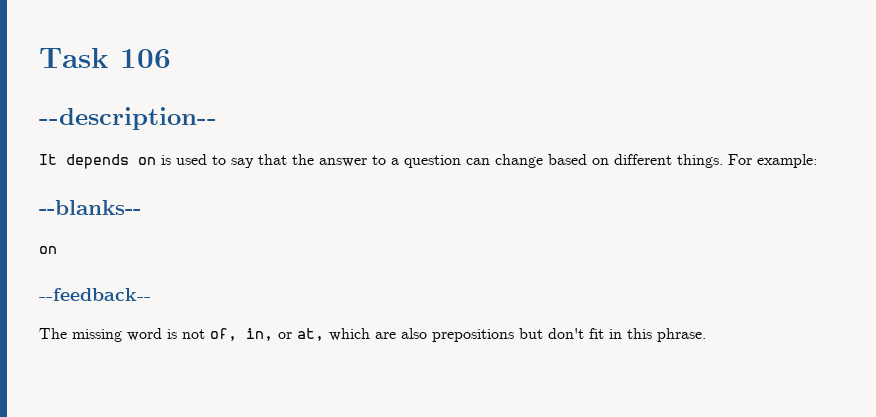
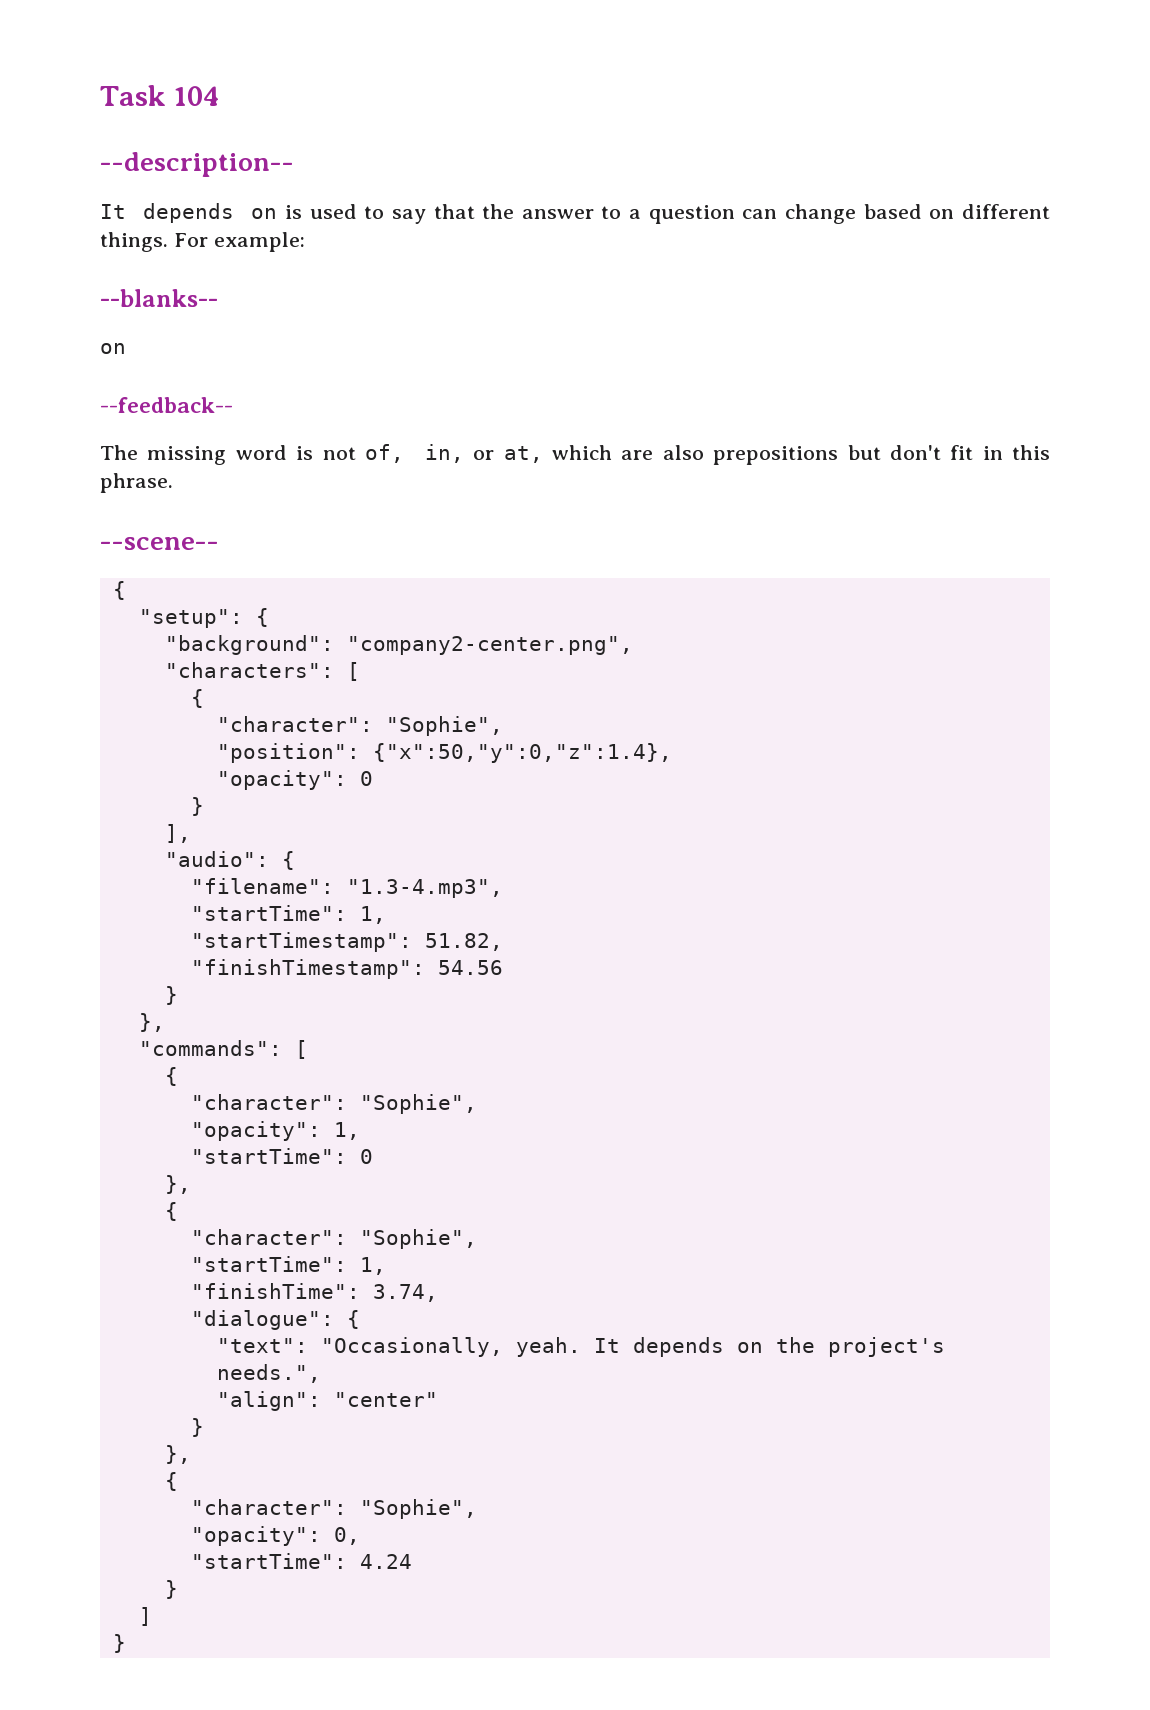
[120,49,171,68] 106 -> [173,86,220,106] 104
(706, 335) none -> [100,537,219,550] [112,581,126,600] [138,608,269,628] [164,635,633,655] [164,662,360,681] [190,689,204,708] [216,716,503,736] [216,743,672,763] [216,770,373,790] [190,797,204,816] [164,824,191,843] [164,851,295,870] [190,878,503,898] [190,905,386,924] [190,932,503,952] [190,959,503,979] [164,986,178,1005] [138,1013,165,1032] [138,1040,308,1059] [164,1067,178,1086] [190,1094,477,1114] [190,1121,360,1141] [190,1148,373,1164] [164,1175,191,1194] [164,1202,178,1221] [190,1229,477,1249] [190,1256,386,1275] [190,1283,438,1302] [190,1310,360,1330] [216,1337,945,1357] [216,1364,321,1383] [216,1391,438,1411] [190,1418,204,1437] [164,1445,191,1464] [164,1472,178,1491] [190,1499,477,1519] [190,1526,360,1546] [190,1553,412,1569] [164,1580,178,1599] [138,1607,152,1626] [112,1634,126,1653] // --scene-- // { // "setup": { // "background": "company2-center.png", // "characters": [ // { // "character": "Sophie", // "position": {"x":50,"y":0,"z":1.4}, // "opacity": 0 // } // ], // "audio": { // "filename": "1.3-4.mp3", // "startTime": 1, // "startTimestamp": 51.82, // "finishTimestamp": 54.56 // } // }, // "commands": [ // { // "character": "Sophie", // "opacity": 1, // "startTime": 0 // }, // { // "character": "Sophie", // "startTime": 1, // "finishTime": 3.74, // "dialogue": { // "text": "Occasionally, yeah. It depends on the project's needs.", // "align": "center" // } // }, // { // "character": "Sophie", // "opacity": 0, // "startTime": 4.24 // } // ] // }

